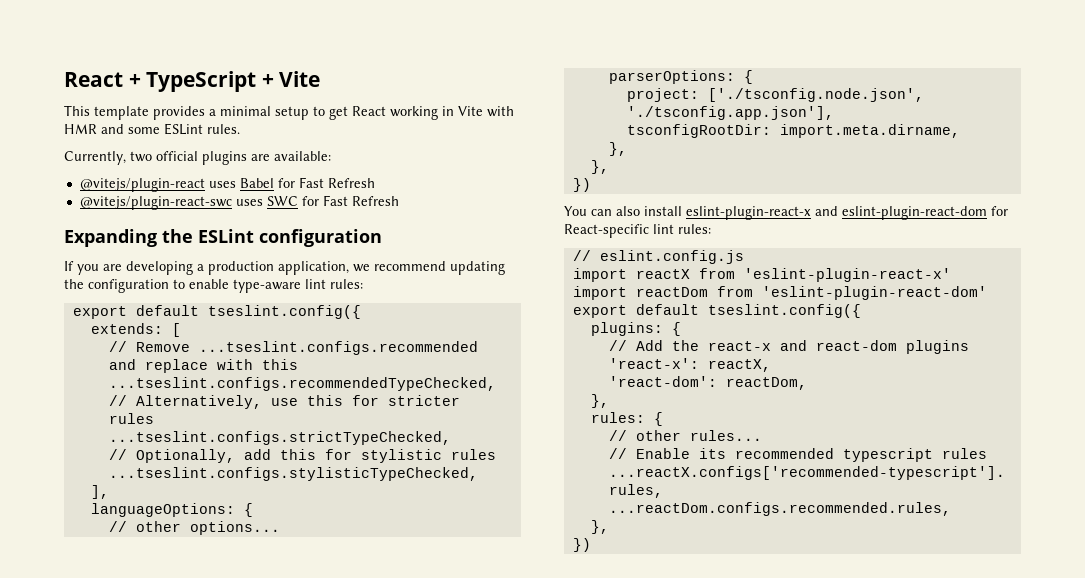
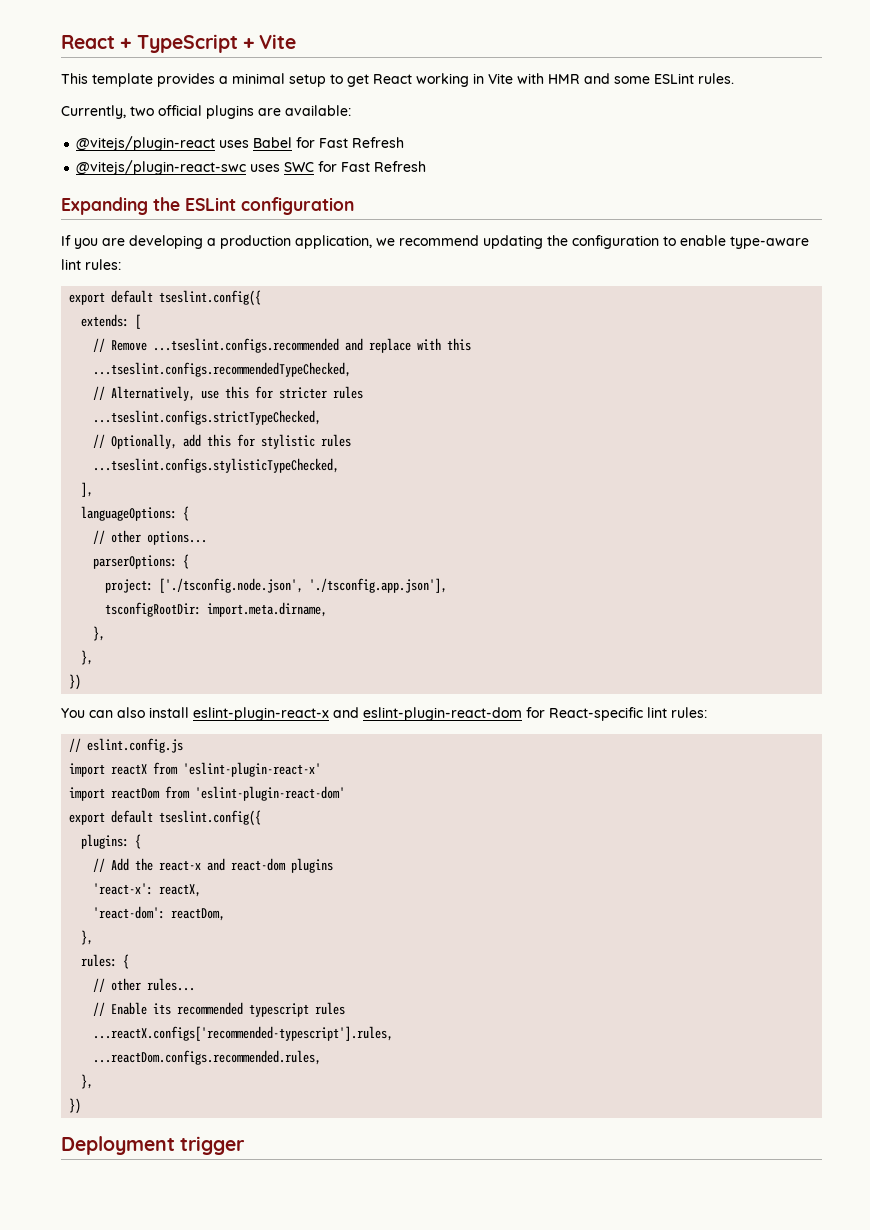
(591, 545) none -> [61,1136,246,1155] // Deployment trigger

